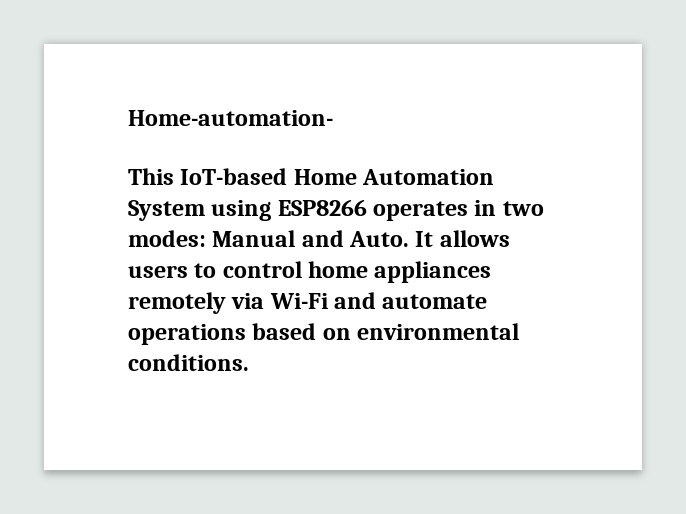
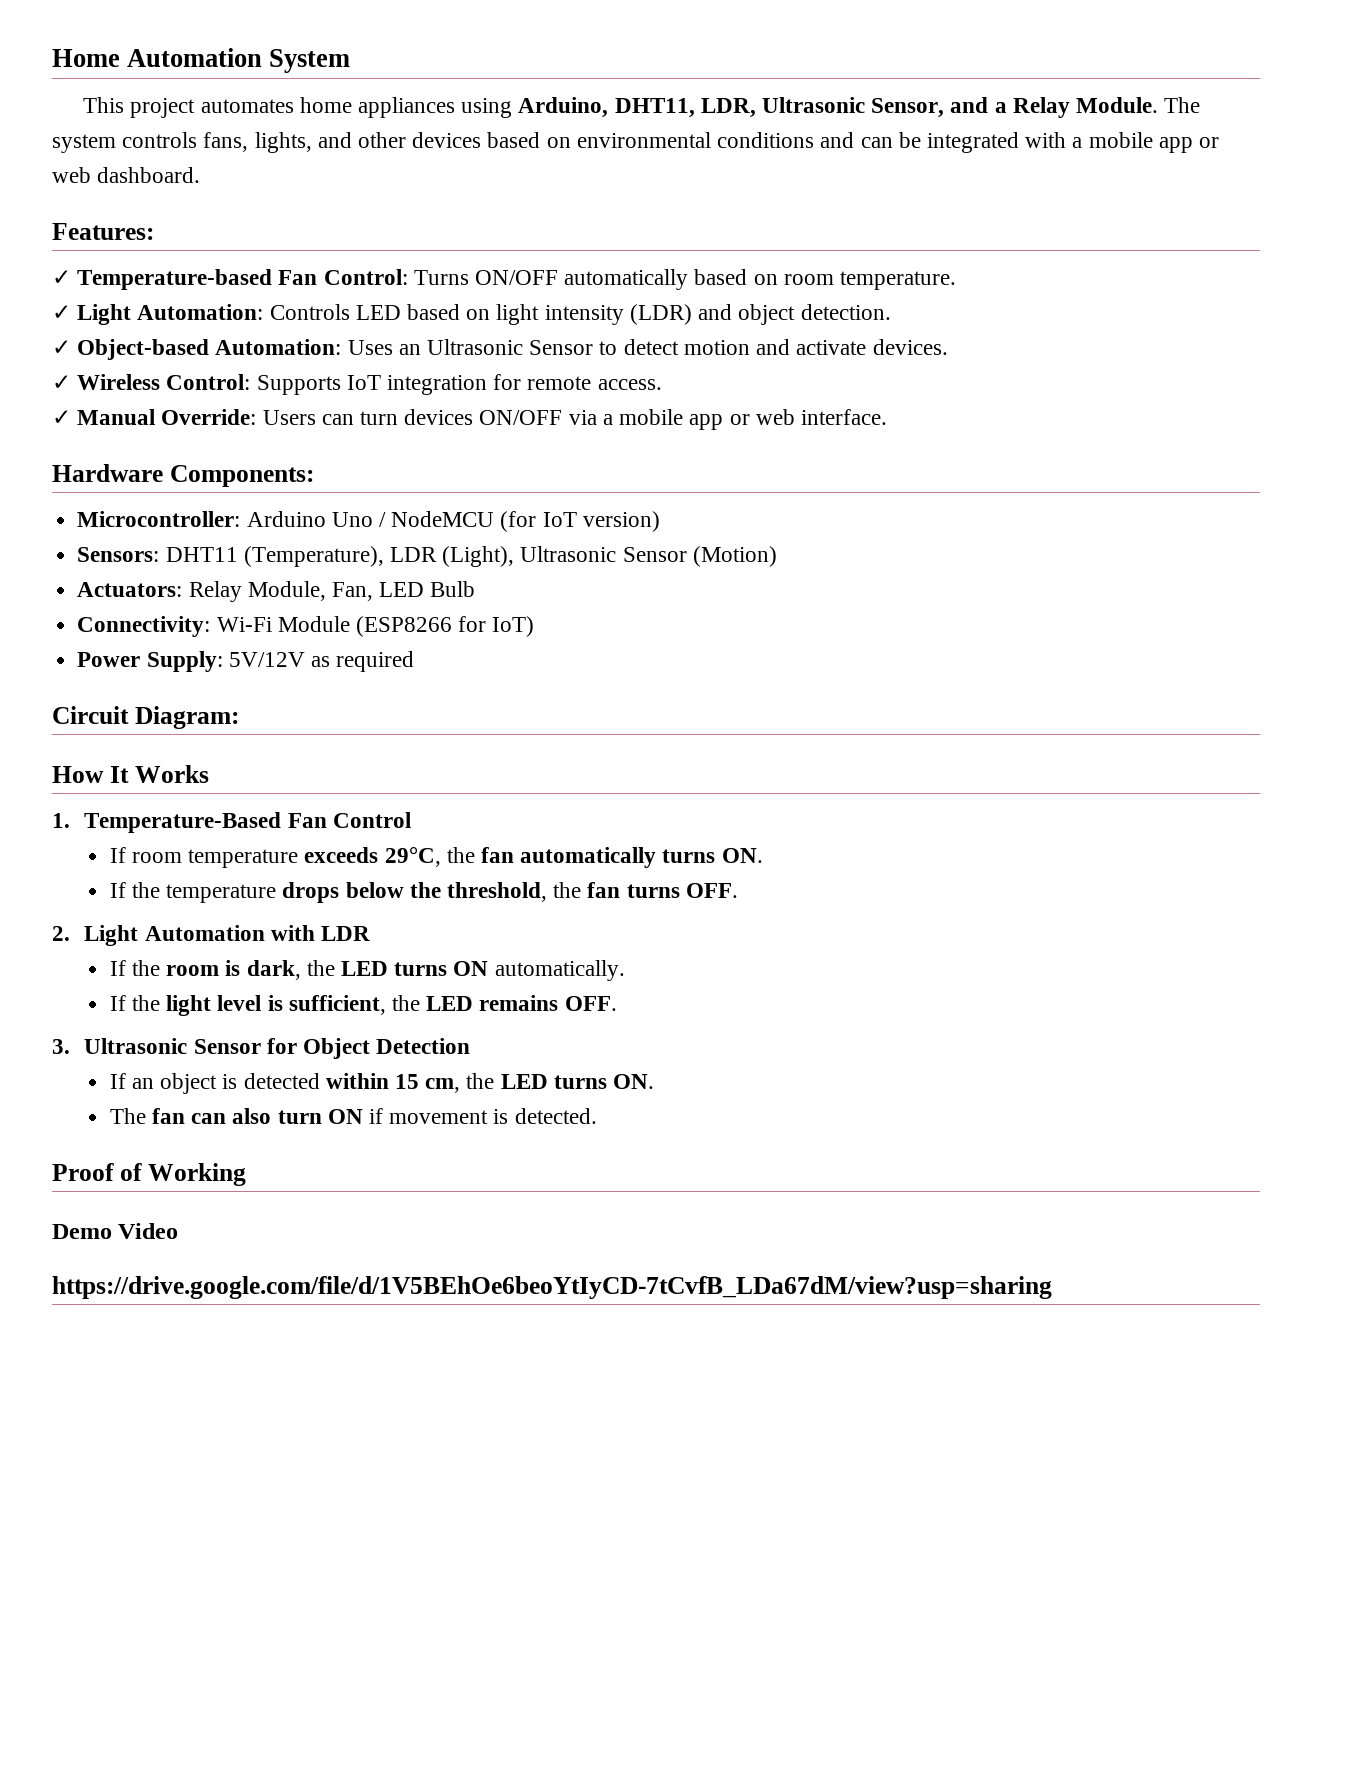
[128,110,333,126] [128,168,288,185] Home-automation- // This IoT-based -> (52, 58) none
[211,199,544,221] [128,230,510,247] [128,261,492,283] [128,292,488,314] [128,323,520,345] [128,354,249,371] using ESP8266 operates in two modes: Manual and Auto. It allows users to control home appliances remotely via Wi-Fi and automate operations based on environmental conditions. -> [83,97,1201,118] [52,132,1219,153] [52,167,201,183] [52,223,154,240] [52,269,957,290] [52,304,891,325] [52,339,948,360] [52,374,662,395] [52,409,887,430] [52,464,314,487] [77,511,660,532] [77,546,777,567] [77,581,476,602] [77,616,535,637] [77,651,415,672] [52,706,239,729] [52,765,209,783] [52,812,411,833] [109,847,763,868] [109,882,738,903] [52,925,371,946] [109,960,625,981] [109,995,617,1016] [52,1038,471,1059] [109,1073,655,1094] [109,1108,597,1124] [52,1163,246,1186] [52,1223,179,1239] [52,1276,1052,1299] // This project automates home appliances using Arduino, DHT11, LDR, Ultrasonic Sensor, and a Relay Module. The system controls fans, lights, and other devices based on environmental conditions and can be integrated with a mobile app or web dashboard. // Features: // ✓ Temperature-based Fan Control: Turns ON/OFF automatically based on room temperature. // ✓ Light Automation: Controls LED based on light intensity (LDR) and object detection. // ✓ Object-based Automation: Uses an Ultrasonic Sensor to detect motion and activate devices. // ✓ Wireless Control: Supports IoT integration for remote access. // ✓ Manual Override: Users can turn devices ON/OFF via a mobile app or web interface. // Hardware Components: // Microcontroller: Arduino Uno / NodeMCU (for IoT version) // Sensors: DHT11 (Temperature), LDR (Light), Ultrasonic Sensor (Motion) // Actuators: Relay Module, Fan, LED Bulb // Connectivity: Wi-Fi Module (ESP8266 for IoT) // Power Supply: 5V/12V as required // Circuit Diagram: // How It Works // 1. Temperature-Based Fan Control // If room temperature exceeds 29°C, the fan automatically turns ON. // If the temperature drops below the threshold, the fan turns OFF. // 2. Light Automation with LDR // If the room is dark, the LED turns ON automatically. // If the light level is sufficient, the LED remains OFF. // 3. Ultrasonic Sensor for Object Detection // If an object is detected within 15 cm, the LED turns ON. // The fan can also turn ON if movement is detected. // Proof of Working // Demo Video // https://drive.google.com/file/d/1V5BEhOe6beoYtIyCD-7tCvfB_LDa67dM/view?usp=sharing

